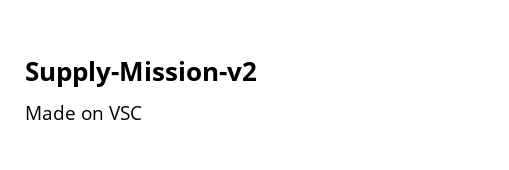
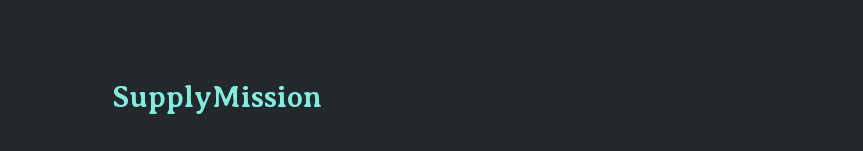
[25,61,257,87] [25,105,142,120] Supply-Mission-v2 // Made on VSC -> [113,85,322,114] SupplyMission

